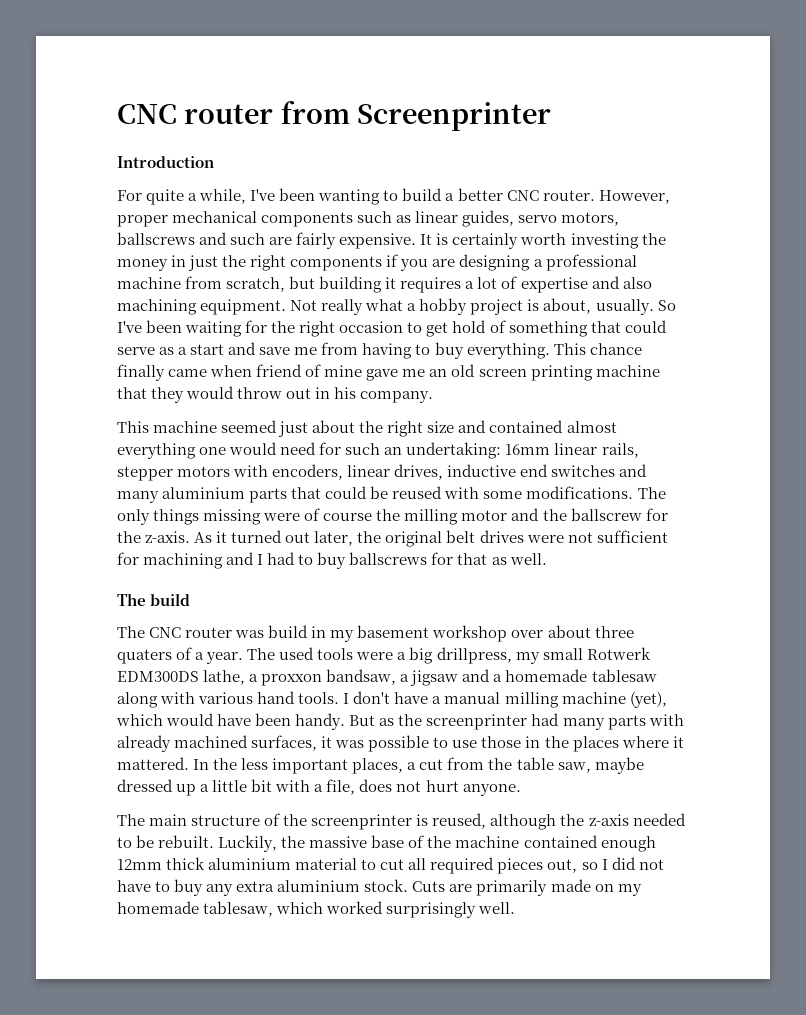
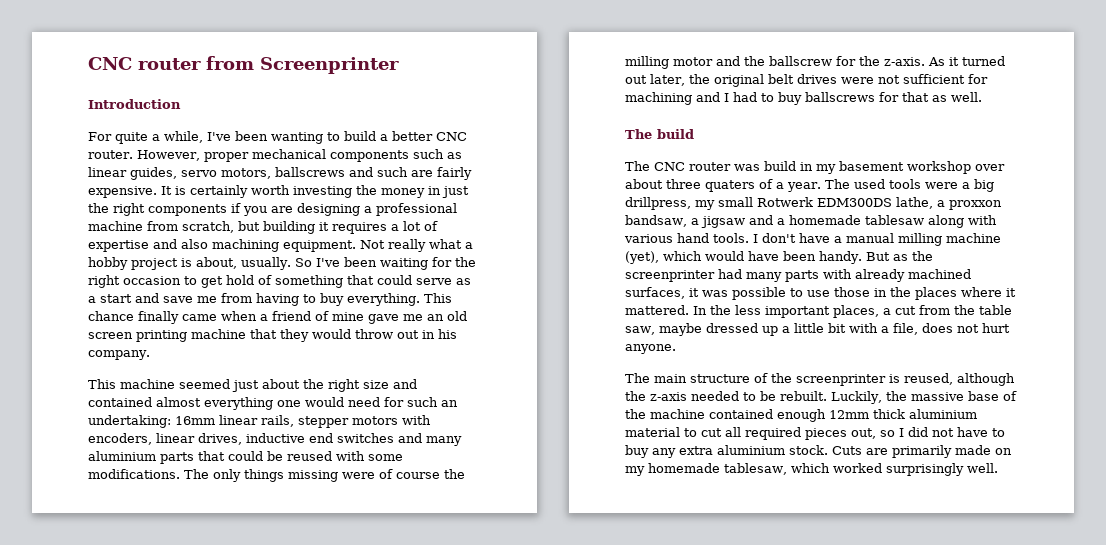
(253, 371) none -> [260,314,268,321] a

